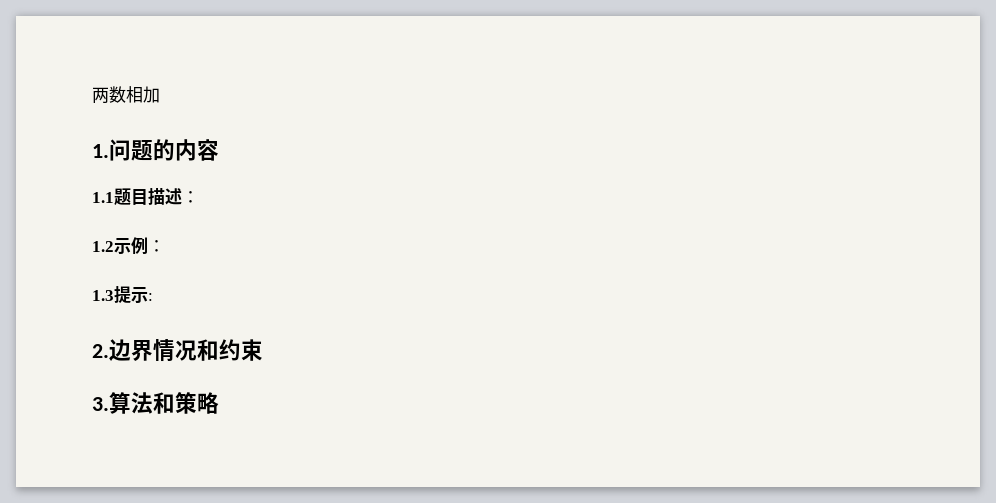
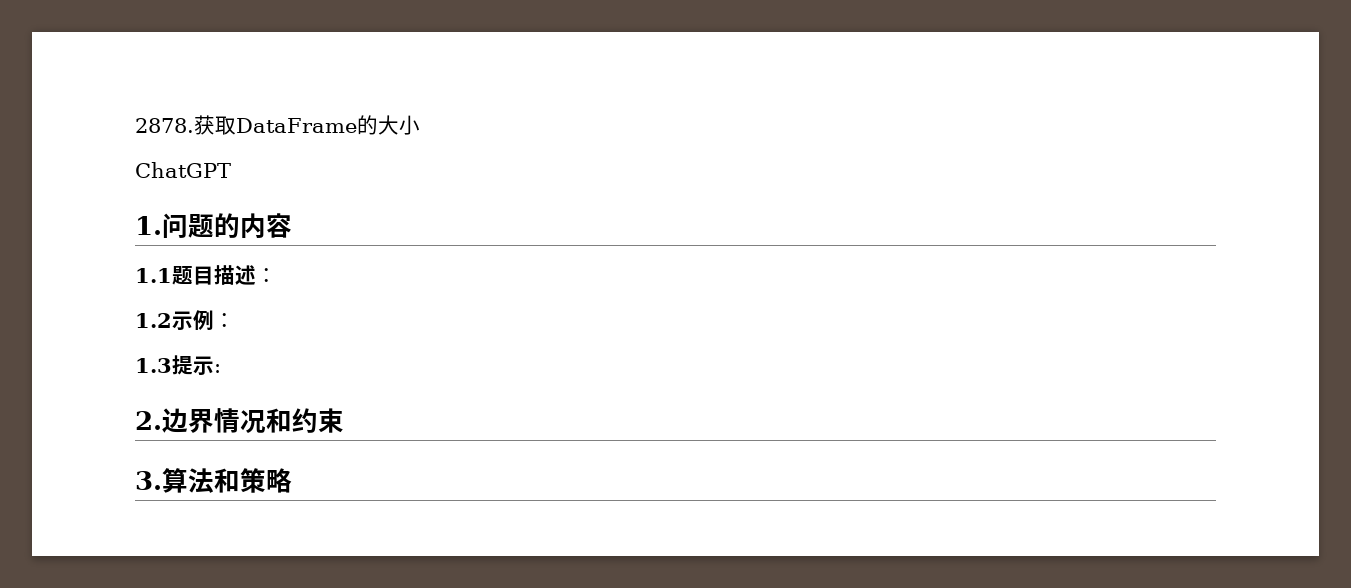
[92,86,160,103] 两数相加 -> [135,115,420,135] [135,162,231,178] 2878.获取DataFrame的大小 // ChatGPT

